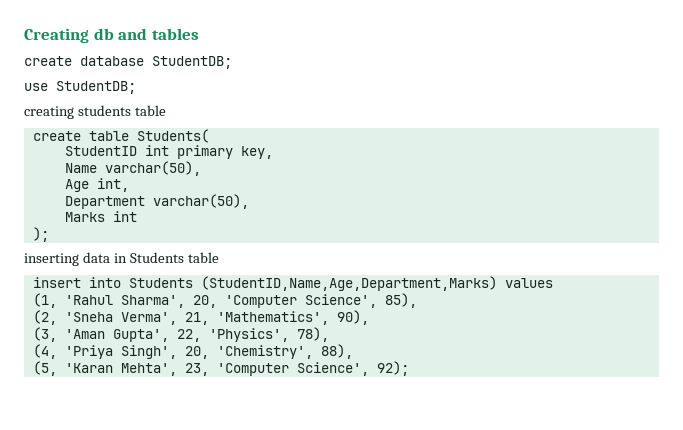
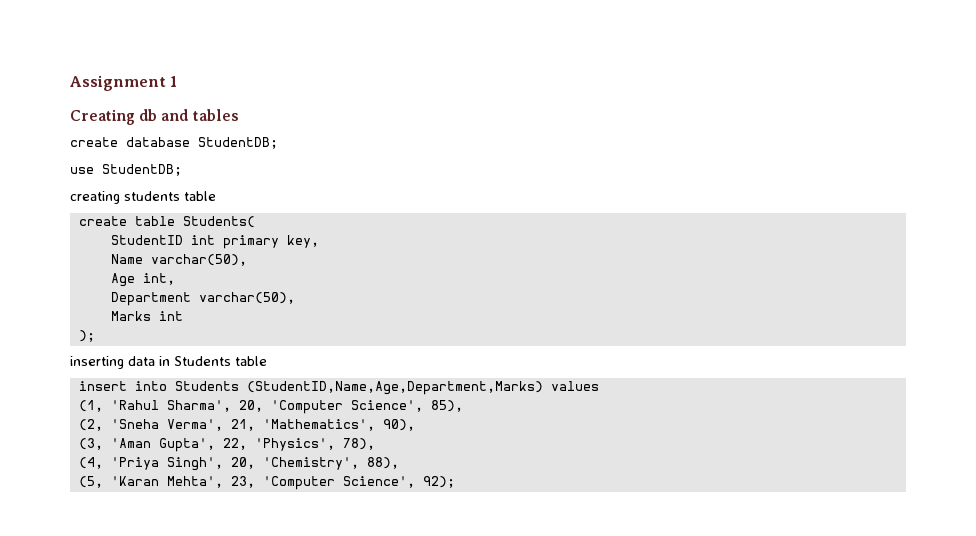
(24, 35) none -> [70,75,178,91] Assignment 1 //

